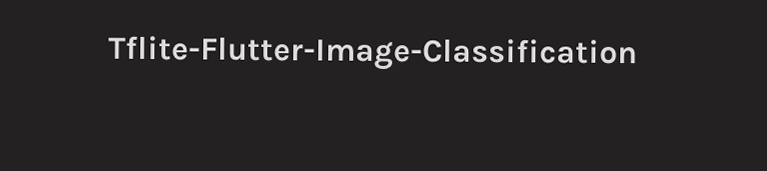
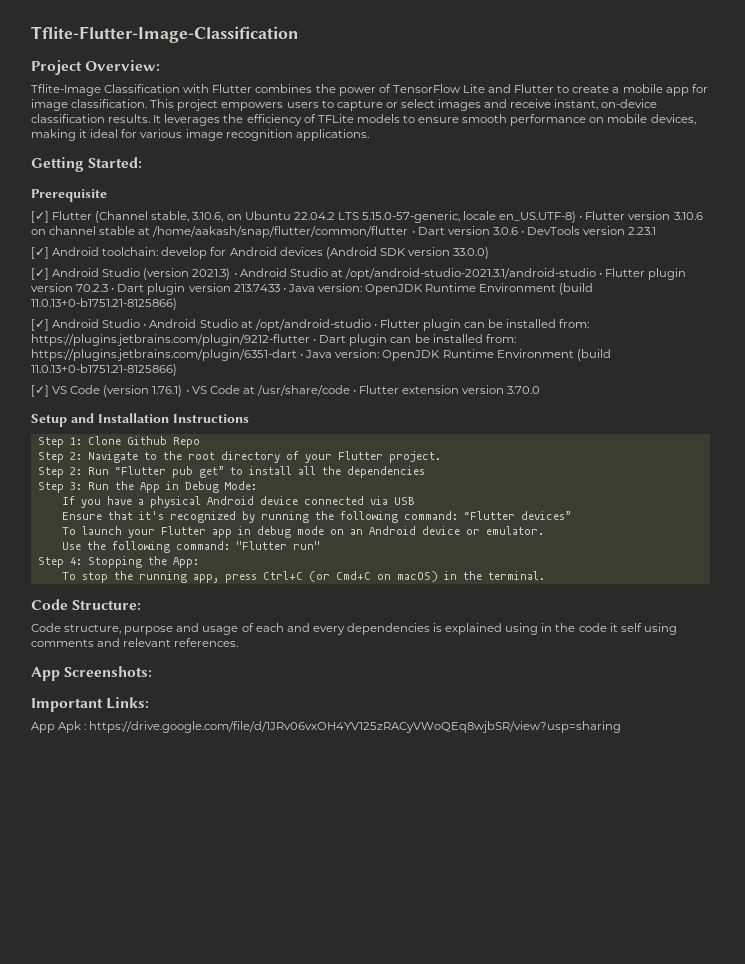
(638, 54) none -> [31,60,161,75] [31,84,708,96] [31,99,658,111] [31,114,696,126] [31,129,369,141] [31,157,143,172] [31,189,107,202] [31,211,703,223] [31,226,657,238] [31,247,490,259] [31,268,687,280] [31,283,594,295] [31,298,177,310] [31,319,590,331] [31,334,516,346] [31,349,611,361] [31,364,177,376] [31,385,541,397] [31,413,249,427] [37,436,200,448] [37,451,441,463] [37,466,425,478] [37,481,257,493] [61,496,415,508] [61,511,571,523] [61,526,544,538] [61,541,320,553] [37,556,199,568] [61,571,545,583] [31,599,142,610] [31,623,677,635] [31,638,239,647] [31,666,153,681] [31,697,150,712] [31,721,622,733] // Project Overview: // Tflite-Image Classification with Flutter combines the power of TensorFlow Lite and Flutter to create a mobile app for image classification. This project empowers users to capture or select images and receive instant, on-device classification results. It leverages the efficiency of TFLite models to ensure smooth performance on mobile devices, making it ideal for various image recognition applications. // Getting Started: // Prerequisite // [✓] Flutter (Channel stable, 3.10.6, on Ubuntu 22.04.2 LTS 5.15.0-57-generic, locale en_US.UTF-8) • Flutter version 3.10.6 on channel stable at /home/aakash/snap/flutter/common/flutter • Dart version 3.0.6 • DevTools version 2.23.1 // [✓] Android toolchain: develop for Android devices (Android SDK version 33.0.0) // [✓] Android Studio (version 2021.3) • Android Studio at /opt/android-studio-2021.3.1/android-studio • Flutter plugin version 70.2.3 • Dart plugin version 213.7433 • Java version: OpenJDK Runtime Environment (build 11.0.13+0-b1751.21-8125866) // [✓] Android Studio • Android Studio at /opt/android-studio • Flutter plugin can be installed from: https://plugins.jetbrains.com/plugin/9212-flutter • Dart plugin can be installed from: https://plugins.jetbrains.com/plugin/6351-dart • Java version: OpenJDK Runtime Environment (build 11.0.13+0-b1751.21-8125866) // [✓] VS Code (version 1.76.1) • VS Code at /usr/share/code • Flutter extension version 3.70.0 // Setup and Installation Instructions // Step 1: Clone Github Repo // Step 2: Navigate to the root directory of your Flutter project. // Step 2: Run “Flutter pub get” to install all the dependencies // Step 3: Run the App in Debug Mode: // If you have a physical Android device connected via USB // Ensure that it's recognized by running the following command: “Flutter devices” // To launch your Flutter app in debug mode on an Android device or emulator. // Use the following command: "Flutter run" // Step 4: Stopping the App: // To stop the running app, press Ctrl+C (or Cmd+C on macOS) in the terminal. // Code Structure: // Code structure, purpose and usage of each and every dependencies is explained using in the code it self using comments and relevant references. // App Screenshots: // Important Links: // App Apk : https://drive.google.com/file/d/1JRv06vxOH4YV125zRACyVWoQEq8wjbSR/view?usp=sharing

